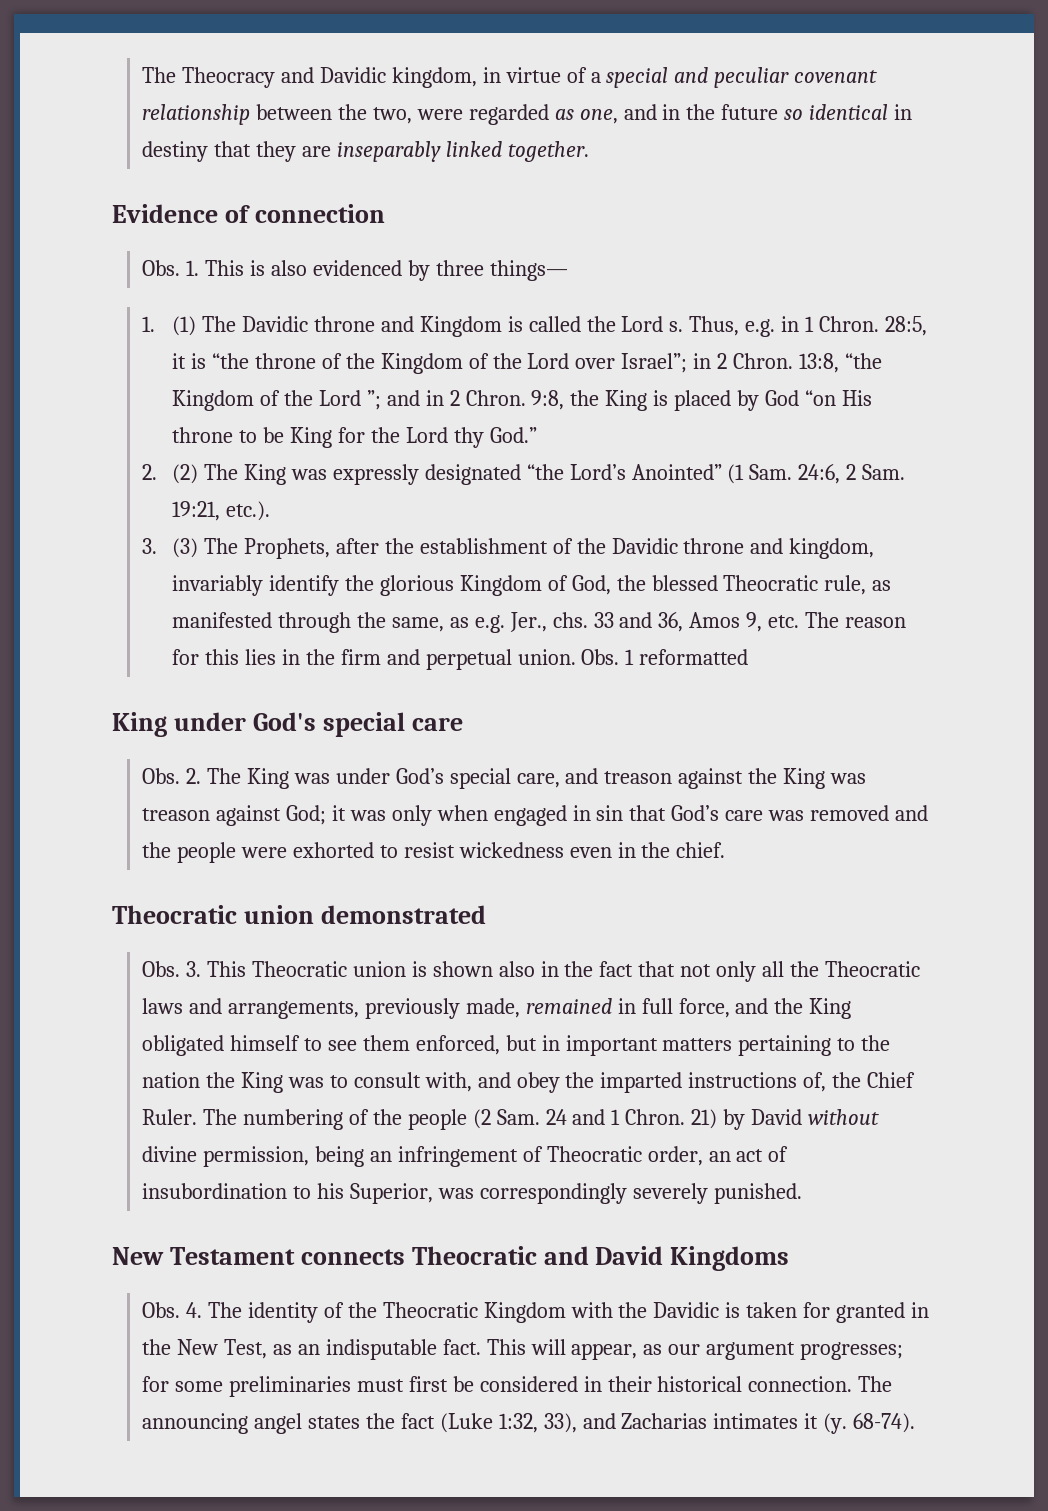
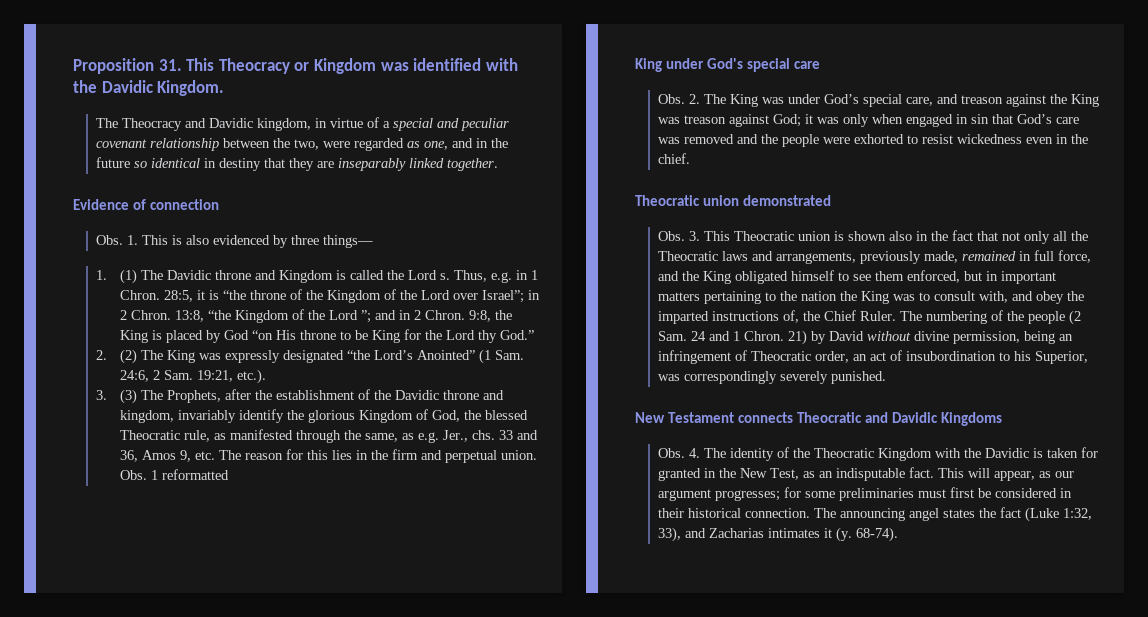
(142, 75) none -> [73,58,518,74] [73,80,225,96] Proposition 31. This Theocracy or Kingdom was identified with the Davidic Kingdom. //
[595,1246,664,1265] David -> [892,412,939,423] Davidic

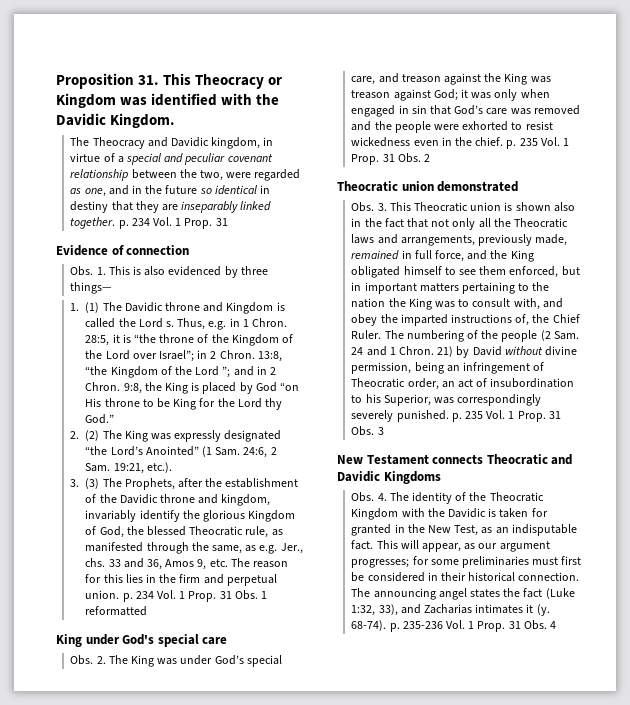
(499, 164) none -> [118,217,228,229] p. 234 Vol. 1 Prop. 31
(537, 455) none -> [122,590,232,602] p. 234 Vol. 1 Prop. 31
(691, 158) none -> [506,137,570,149] [351,153,430,165] p. 235 Vol. 1 Prop. 31 Obs. 2
(887, 377) none -> [451,410,561,422] [351,426,384,436] p. 235 Vol. 1 Prop. 31 Obs. 3
(899, 534) none -> [389,620,557,632] p. 235-236 Vol. 1 Prop. 31 Obs. 4

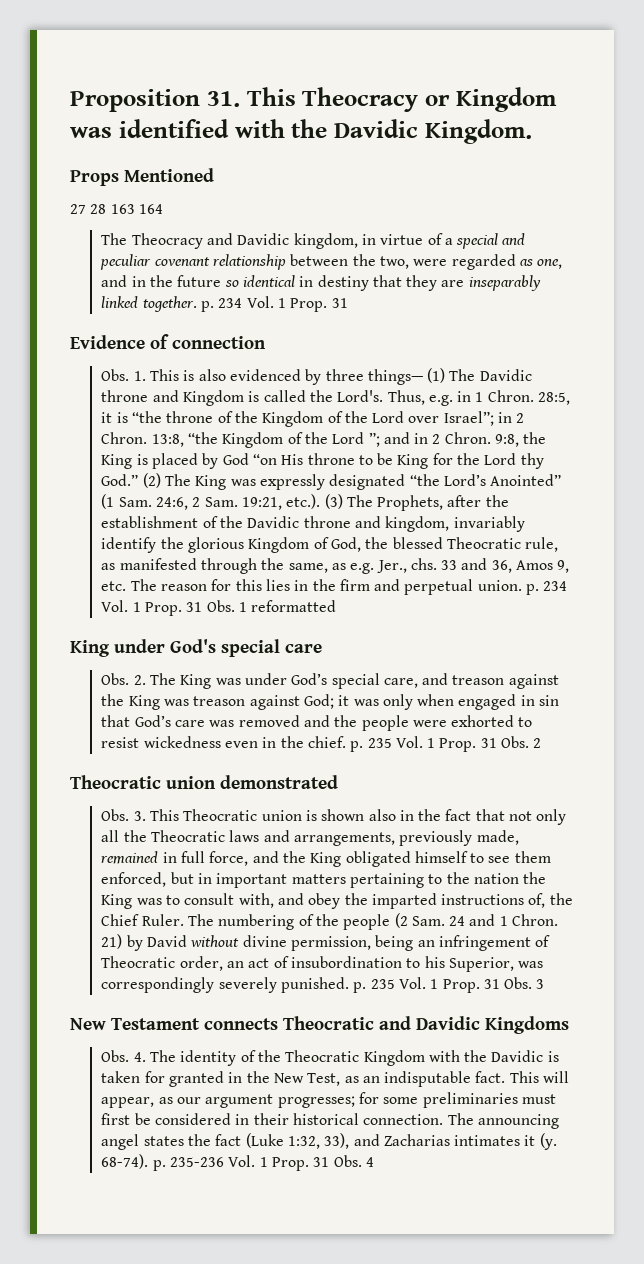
(176, 120) none -> [70,168,214,186] [70,204,163,214] // Props Mentioned // 27 28 163 164
[70,303,80,311] // 1. -> (423, 377) none
[138,318,174,328] Lord s. -> [337,390,384,402] Lord's.
[70,431,80,439] // 2. -> (139, 480) none
[70,479,80,487] // 3. -> (321, 501) none

